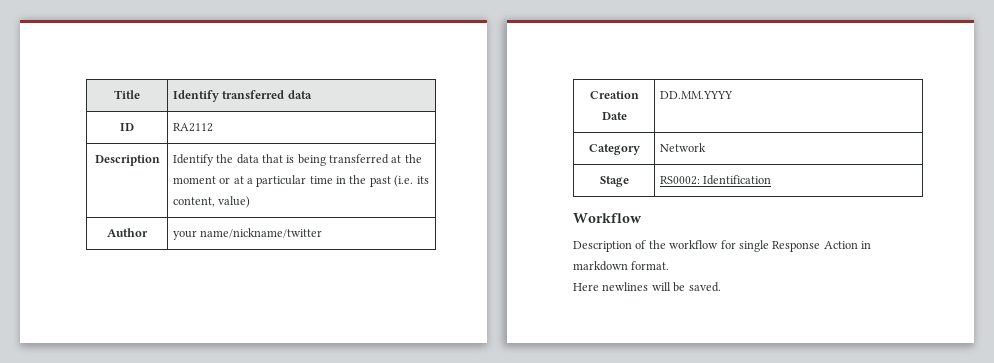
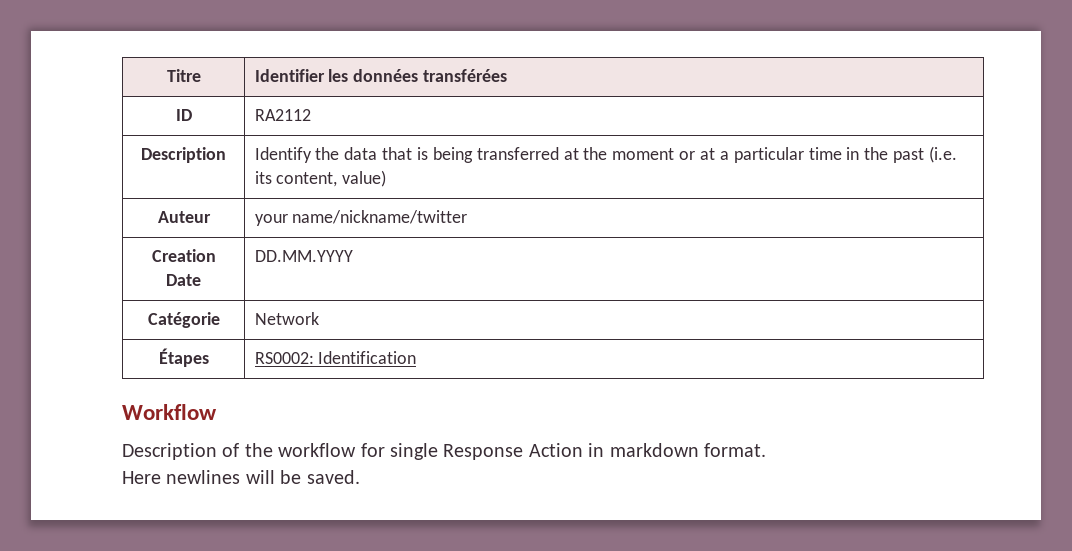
[114,90,140,99] [172,90,312,102] Title | Identify transferred data -> [166,69,201,82] [254,69,508,82] Titre | Identifier les données transférées
[107,228,148,237] Author -> [157,211,211,223] Auteur
[588,144,640,155] Category -> [147,312,220,328] Catégorie
[599,176,629,187] Stage -> [158,348,209,367] Étapes

